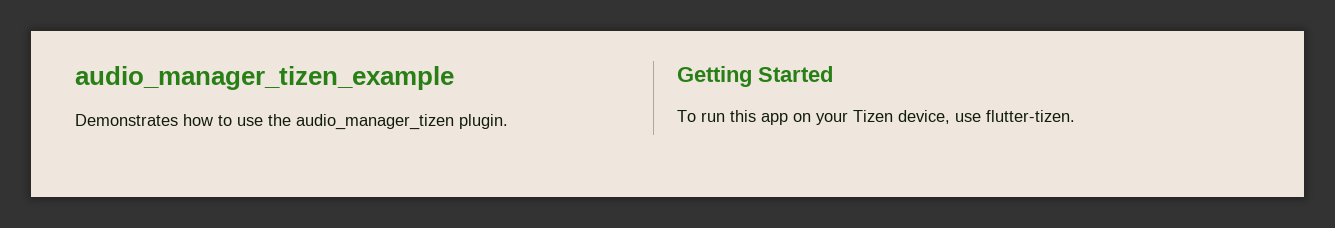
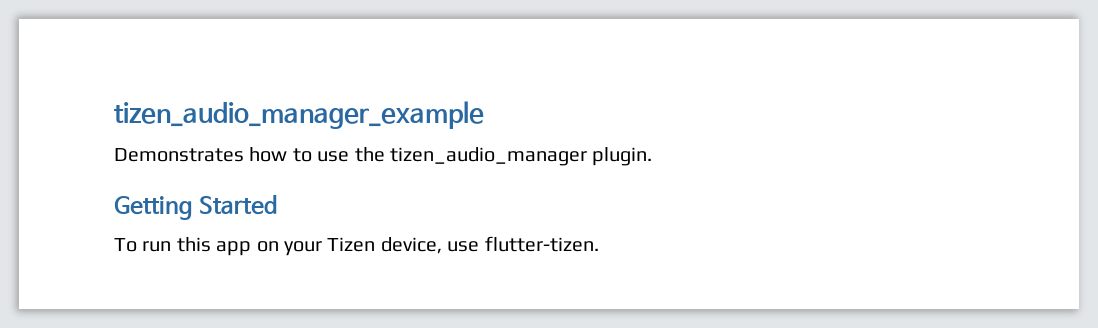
[75,66,454,90] audio_manager_tizen_example -> [114,101,484,129] tizen_audio_manager_example
[296,114,454,130] audio_manager_tizen -> [390,147,587,166] tizen_audio_manager

